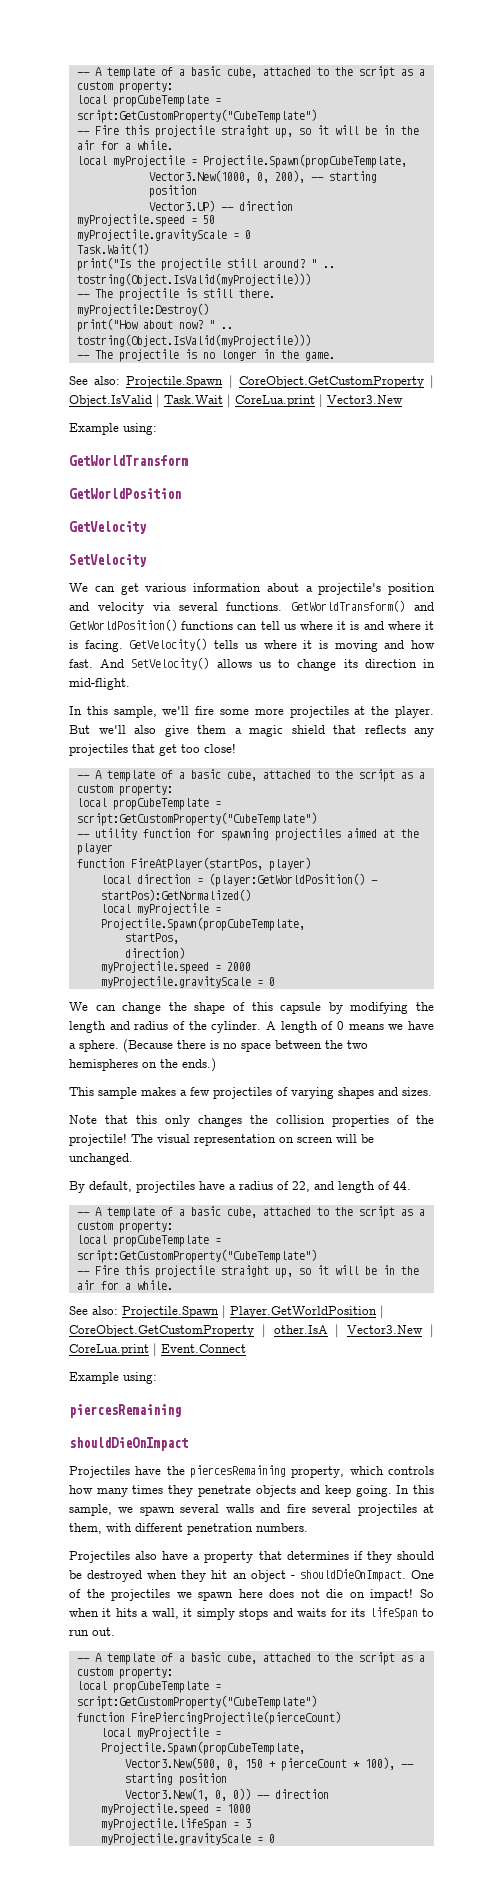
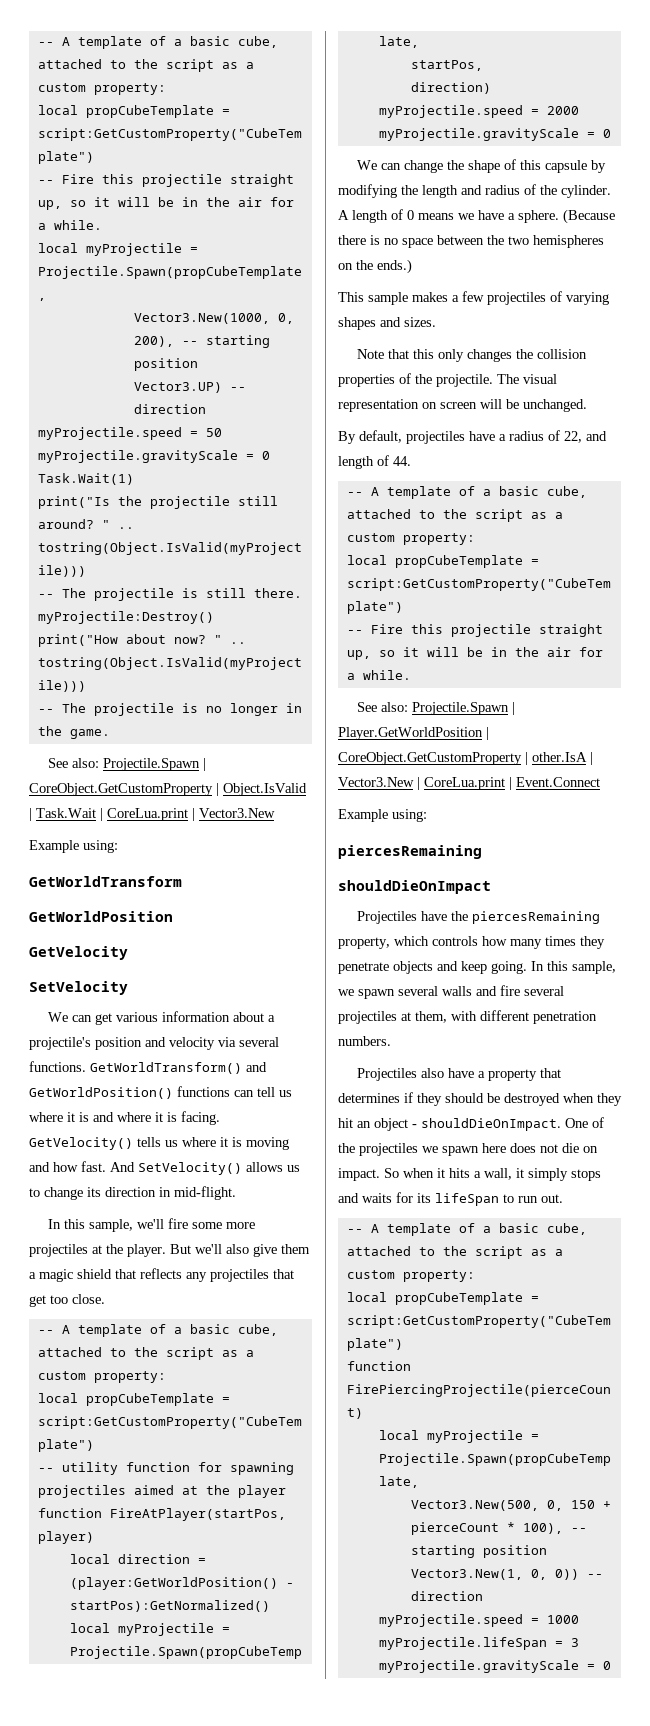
[204,743,236,753] close! -> [72,1294,105,1304] close.
[69,1133,127,1146] projectile! -> [436,374,493,387] projectile.
[370,1588,414,1601] impact! -> [338,1168,380,1181] impact.

